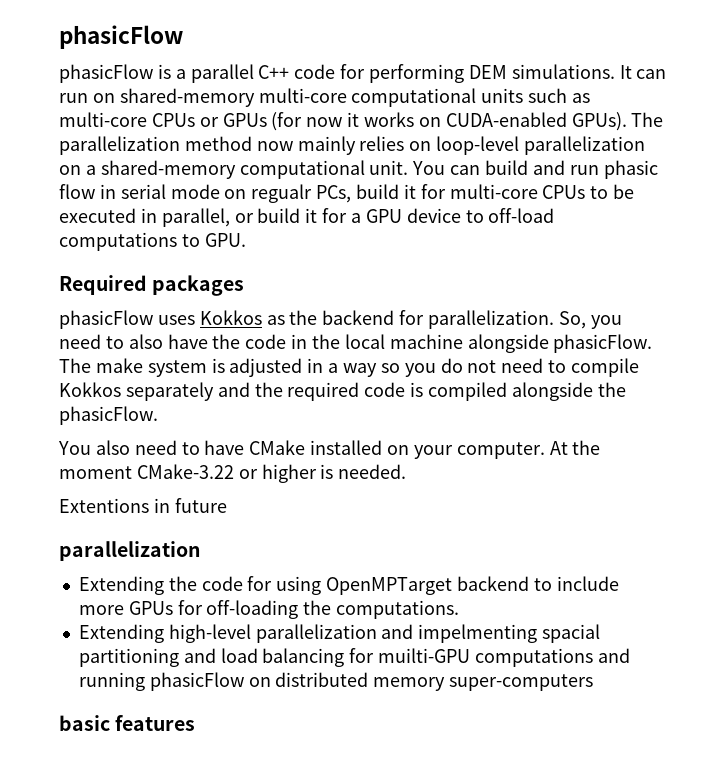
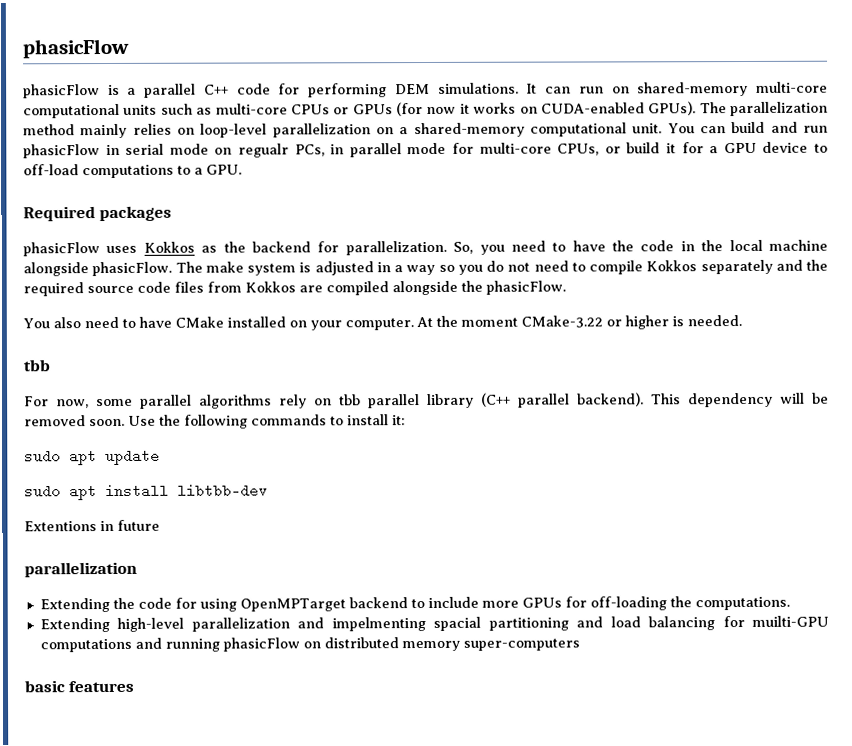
[256,141,293,151] now -> (75, 130) none
[603,160,658,179] [59,184,95,199] phasic flow -> [23,144,100,159] phasicFlow
[356,184,635,199] [59,208,230,227] build it for multi-core CPUs to be executed in parallel, -> [330,142,600,158] in parallel mode for multi-core CPUs,
(200, 240) none -> [194,167,203,175] a
[128,334,163,349] also -> (567, 247) none
[364,382,424,397] code is -> [87,281,323,294] source code files from Kokkos are
(407, 471) none -> [23,359,50,372] [24,392,829,409] [24,414,406,429] [24,448,160,466] [24,483,268,501] // tbb // For now, some parallel algorithms rely on tbb parallel library (C++ parallel backend). This dependency will be removed soon. Use the following commands to install it: // sudo apt update // sudo apt install libtbb-dev

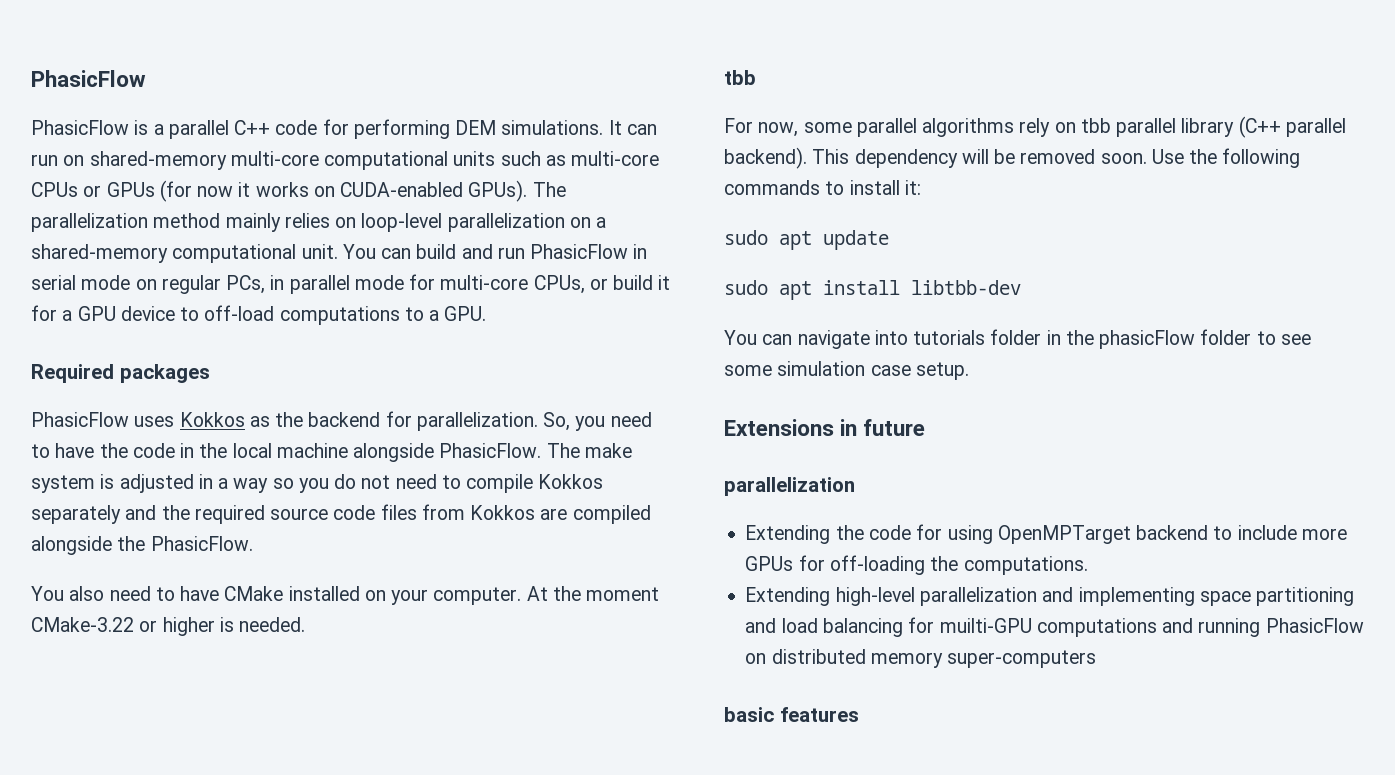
[22,38,130,59] [23,84,100,99] phasicFlow // phasicFlow -> [31,70,146,87] [31,120,129,135] PhasicFlow // PhasicFlow
[23,144,100,159] phasicFlow -> [530,244,629,259] PhasicFlow
[237,143,289,158] regualr -> [161,275,221,294] regular
[23,242,100,257] phasicFlow -> [31,412,129,427] PhasicFlow
[92,261,173,277] phasicFlow. -> [439,443,542,458] PhasicFlow.
[486,280,566,295] phasicFlow. -> [150,536,253,551] PhasicFlow.
[24,521,97,532] Extentions -> [724,329,1311,349] [724,361,969,380] [724,419,834,436] You can navigate into tutorials folder in the phasicFlow folder to see some simulation case setup. // Extensions
[331,616,482,632] impelmenting spacial -> [1078,587,1251,606] implementing space
[222,637,300,652] phasicFlow -> [1265,618,1364,633] PhasicFlow

